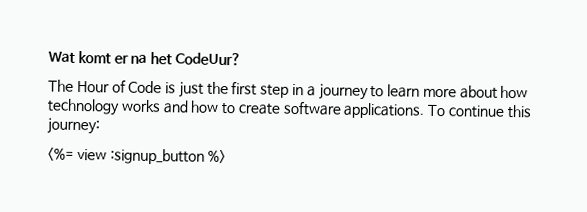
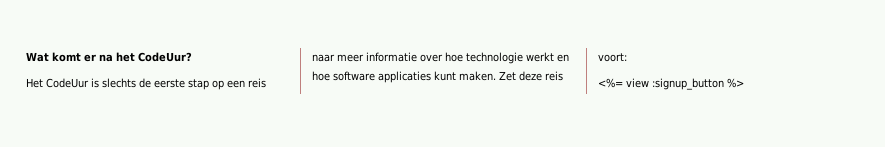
[48,79,529,101] [47,98,532,119] [47,117,100,135] The Hour of Code is just the first step in a journey to learn more about how technology works and how to create software applications. To continue this journey: -> [26,78,266,90] [312,52,569,64] [312,71,563,83] [598,53,627,62] Het CodeUur is slechts de eerste stap op een reis naar meer informatie over hoe technologie werkt en hoe software applicaties kunt maken. Zet deze reis voort:

